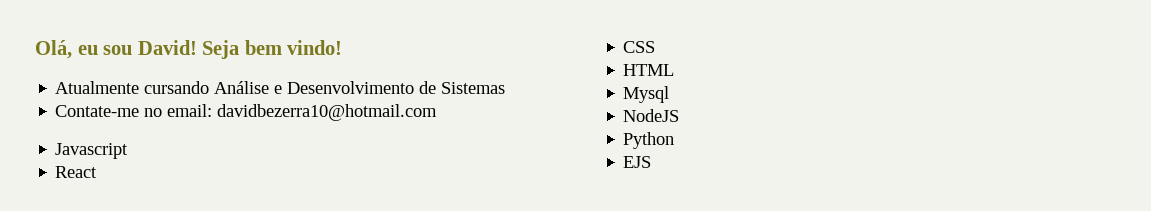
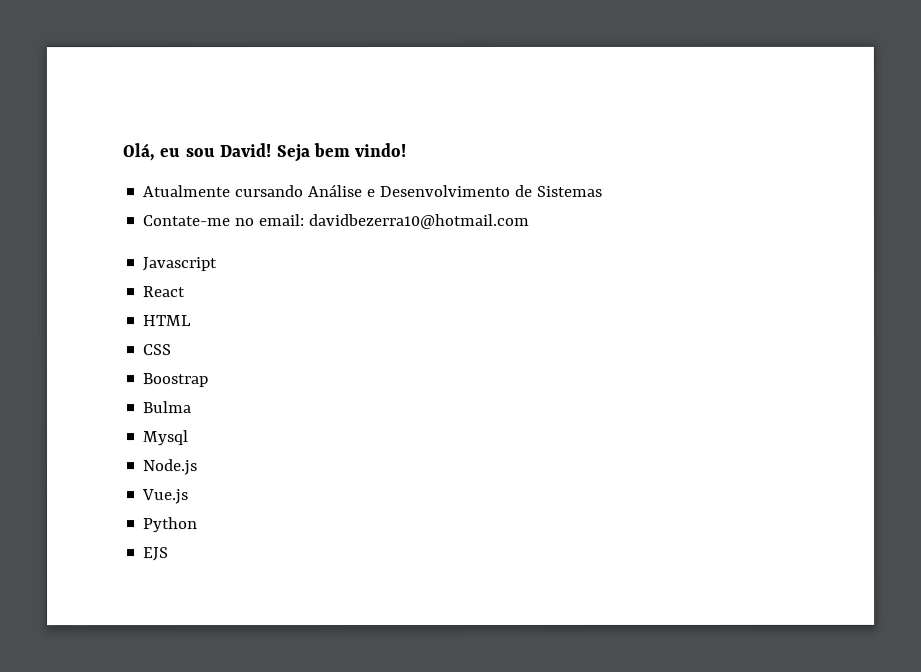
(98, 172) none -> [142,315,192,327] // HTML
[623,64,675,76] HTML -> [143,373,210,388] [143,401,193,414] Boostrap // Bulma
[623,109,680,122] NodeJS -> [143,459,199,476] [142,489,190,505] Node.js // Vue.js

